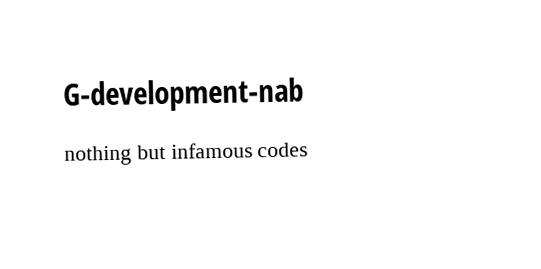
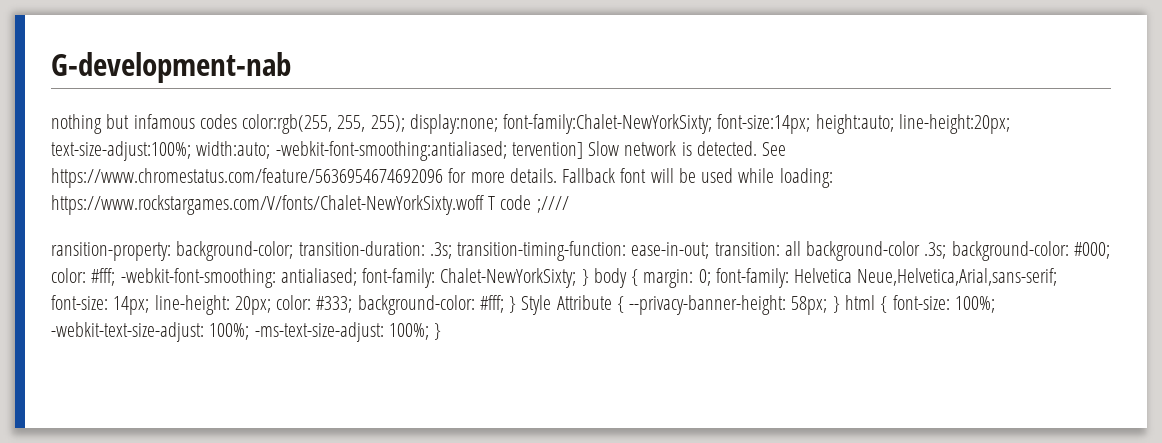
(309, 150) none -> [242,114,1010,134] [51,141,787,161] [51,168,833,188] [51,195,569,215] [51,241,1110,261] [51,268,1058,288] [51,295,995,315] [51,322,442,342] color:rgb(255, 255, 255); display:none; font-family:Chalet-NewYorkSixty; font-size:14px; height:auto; line-height:20px; text-size-adjust:100%; width:auto; -webkit-font-smoothing:antialiased; tervention] Slow network is detected. See https://www.chromestatus.com/feature/5636954674692096 for more details. Fallback font will be used while loading: https://www.rockstargames.com/V/fonts/Chalet-NewYorkSixty.woff T code ;//// // ransition-property: background-color; transition-duration: .3s; transition-timing-function: ease-in-out; transition: all background-color .3s; background-color: #000; color: #fff; -webkit-font-smoothing: antialiased; font-family: Chalet-NewYorkSixty; } body { margin: 0; font-family: Helvetica Neue,Helvetica,Arial,sans-serif; font-size: 14px; line-height: 20px; color: #333; background-color: #fff; } Style Attribute { --privacy-banner-height: 58px; } html { font-size: 100%; -webkit-text-size-adjust: 100%; -ms-text-size-adjust: 100%; }

